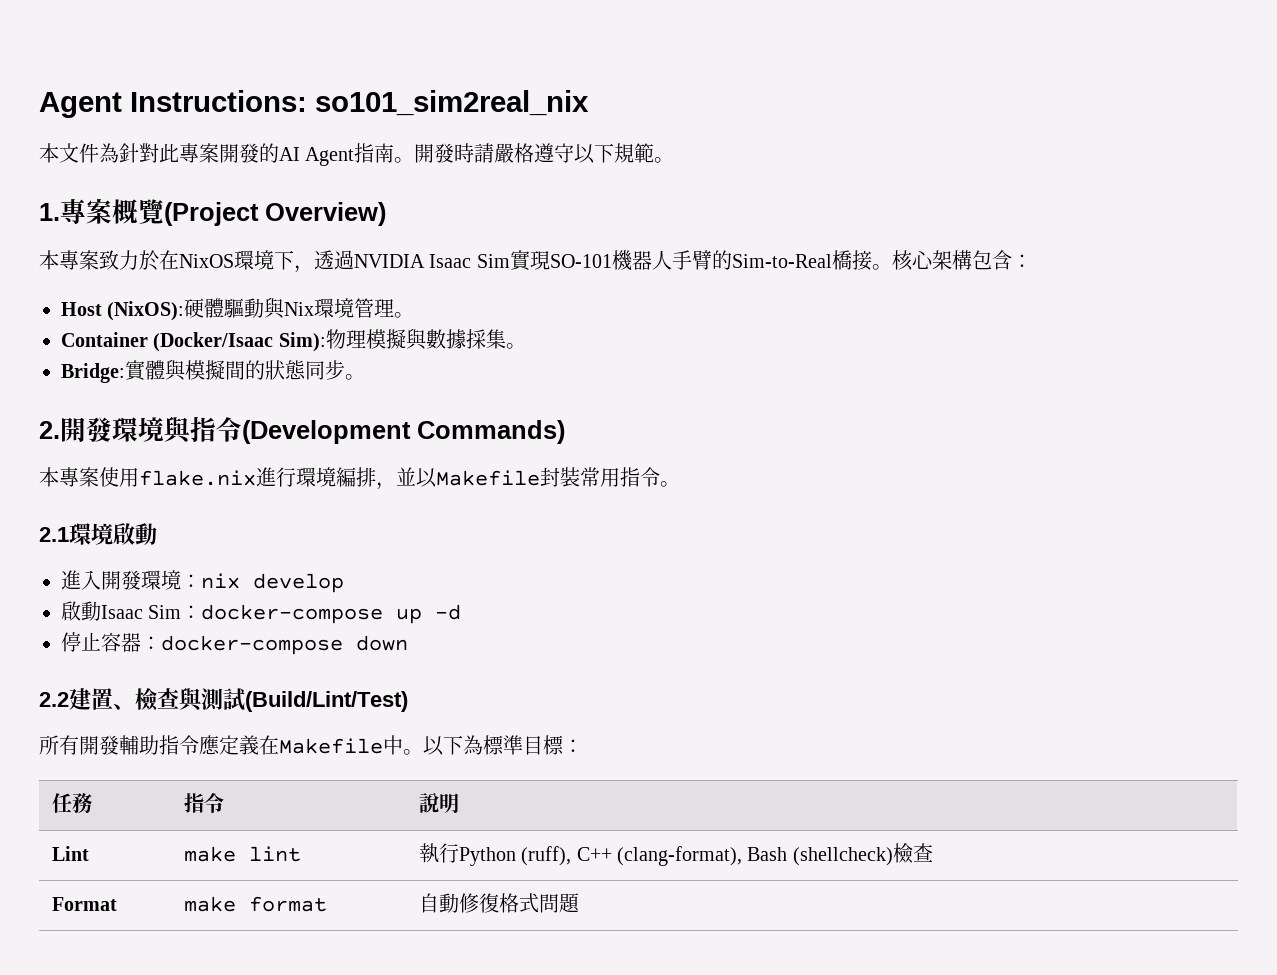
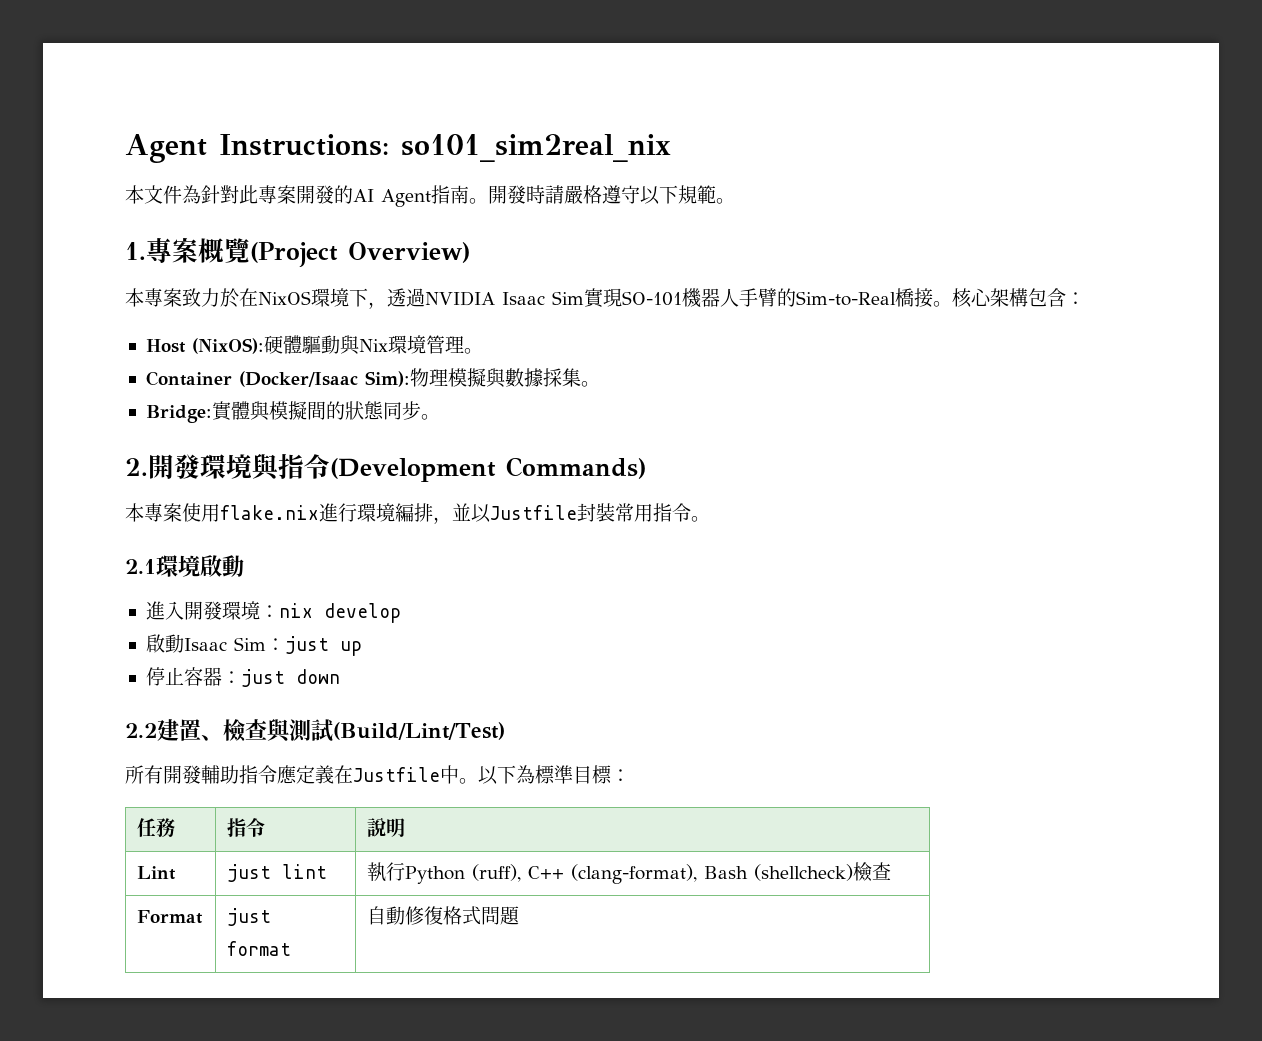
[436,470,540,486] Makefile -> [490,505,577,520] Justfile
[201,604,384,624] docker-compose -> [284,636,329,654] just
[435,604,462,620] -d -> (362, 648) none
[161,635,343,655] docker-compose -> [240,669,285,687] just
[279,738,383,754] Makefile -> [353,767,440,782] Justfile
[183,846,236,862] make -> [227,864,272,882] just
[183,896,236,912] make -> [227,908,272,926] just

